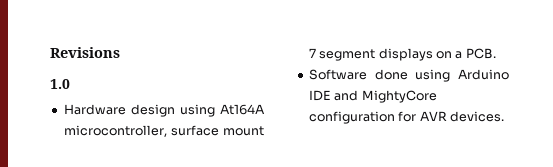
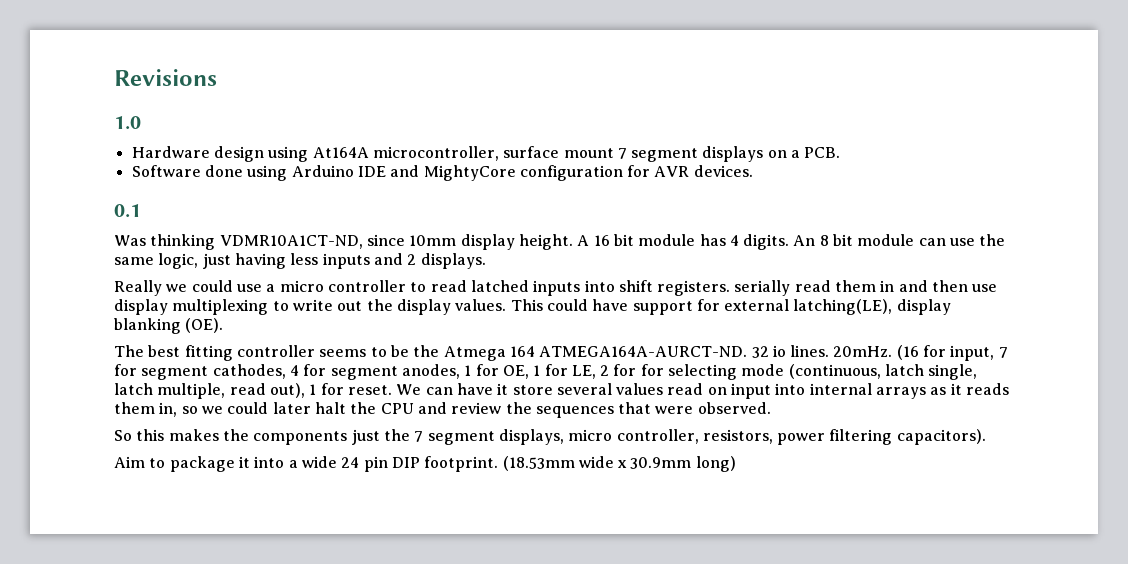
(504, 116) none -> [114,204,141,218] [114,234,1006,250] [114,253,486,269] [114,280,998,296] [114,299,951,315] [114,318,224,334] [114,345,1008,361] [114,364,978,380] [114,383,1010,399] [114,402,771,418] [114,429,986,445] [114,456,736,472] // 0.1 // Was thinking VDMR10A1CT-ND, since 10mm display height. A 16 bit module has 4 digits. An 8 bit module can use the same logic, just having less inputs and 2 displays. // Really we could use a micro controller to read latched inputs into shift registers. serially read them in and then use display multiplexing to write out the display values. This could have support for external latching(LE), display blanking (OE). // The best fitting controller seems to be the Atmega 164 ATMEGA164A-AURCT-ND. 32 io lines. 20mHz. (16 for input, 7 for segment cathodes, 4 for segment anodes, 1 for OE, 1 for LE, 2 for for selecting mode (continuous, latch single, latch multiple, read out), 1 for reset. We can have it store several values read on input into internal arrays as it reads them in, so we could later halt the CPU and review the sequences that were observed. // So this makes the components just the 7 segment displays, micro controller, resistors, power filtering capacitors). // Aim to package it into a wide 24 pin DIP footprint. (18.53mm wide x 30.9mm long)

